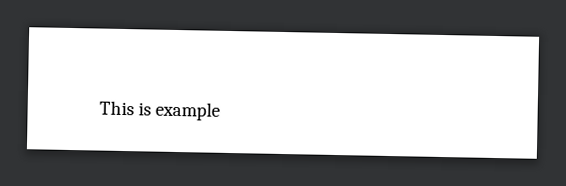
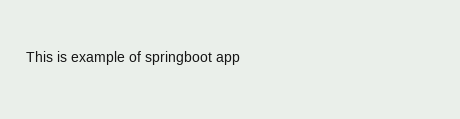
(221, 111) none -> [129,51,240,65] of springboot app

